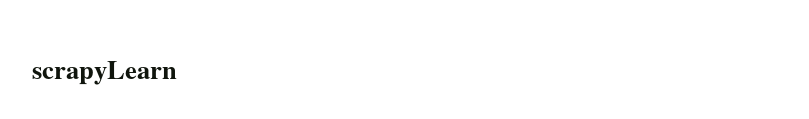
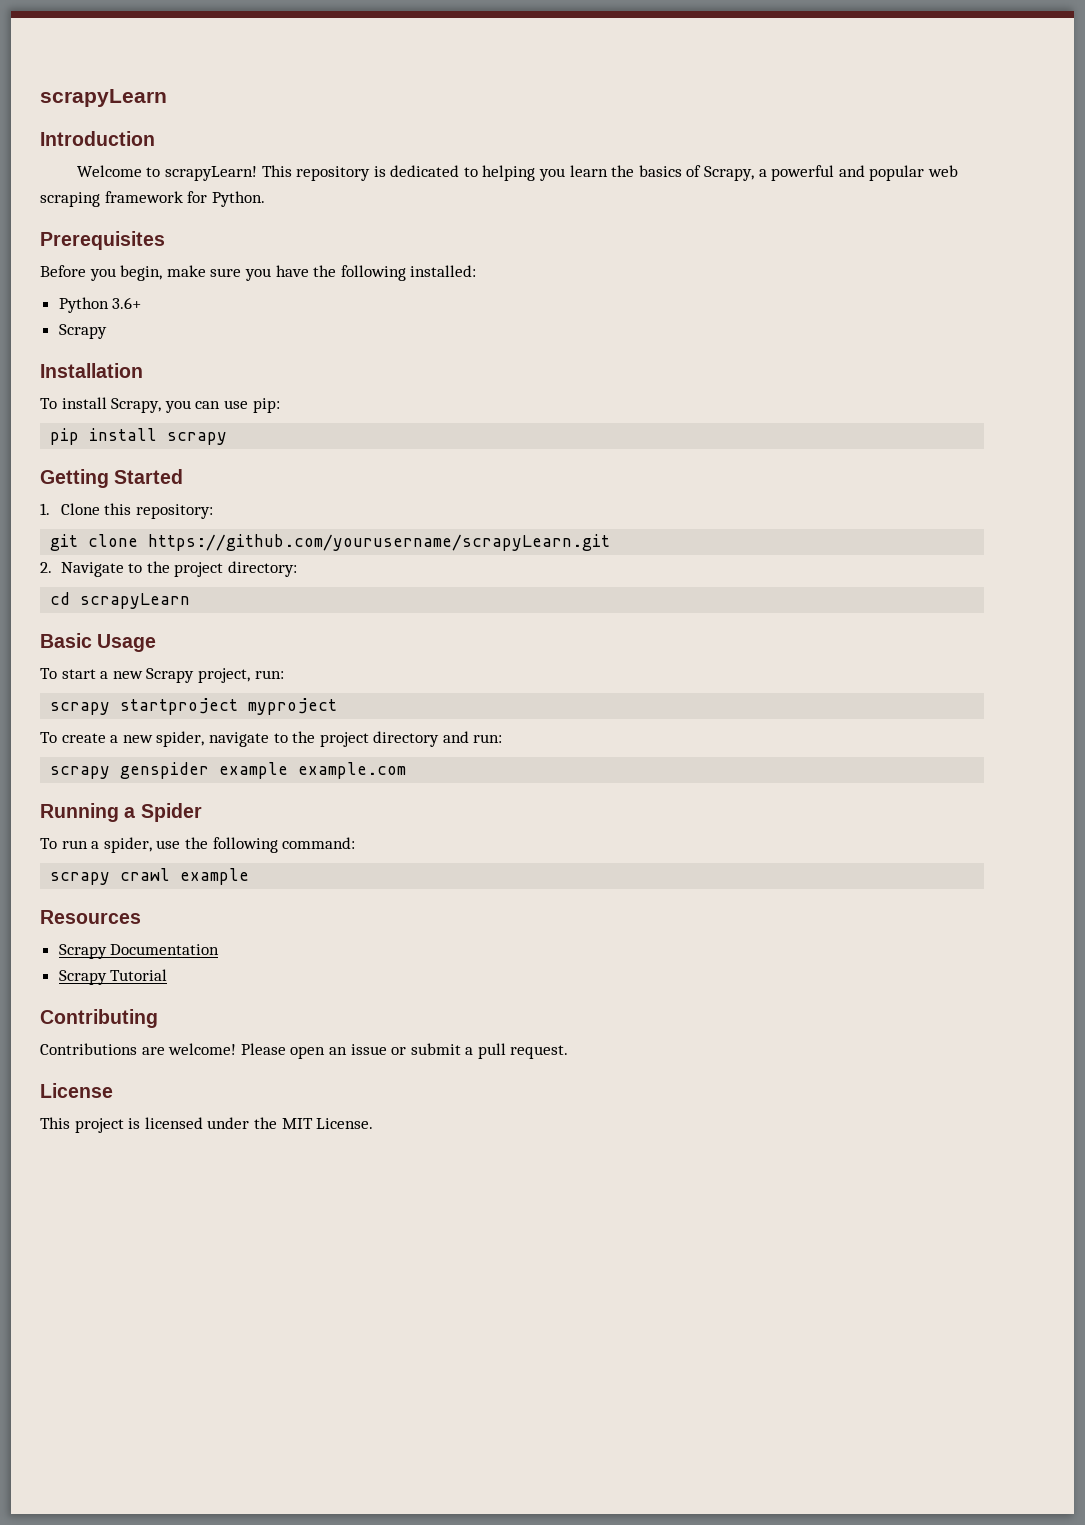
[32,61,177,85] scrapyLearn -> [40,89,167,107] [40,131,155,146] [76,165,958,181] [40,191,265,207] [40,231,165,250] [40,265,477,281] [58,297,142,313] [58,324,107,339] [40,363,143,378] [40,397,280,413] [50,428,228,445] [40,469,184,488] [40,503,213,519] [50,534,611,551] [40,561,297,577] [50,592,191,609] [40,633,157,652] [40,668,284,683] [50,698,338,715] [40,731,503,747] [50,762,407,779] [40,803,202,822] [40,837,356,853] [50,868,250,885] [40,910,141,924] [58,944,220,959] [58,969,168,985] [40,1009,158,1028] [40,1043,569,1059] [40,1083,113,1098] [40,1117,374,1133] scrapyLearn // Introduction // Welcome to scrapyLearn! This repository is dedicated to helping you learn the basics of Scrapy, a powerful and popular web scraping framework for Python. // Prerequisites // Before you begin, make sure you have the following installed: // Python 3.6+ // Scrapy // Installation // To install Scrapy, you can use pip: // pip install scrapy // Getting Started // 1. Clone this repository: // git clone https://github.com/yourusername/scrapyLearn.git // 2. Navigate to the project directory: // cd scrapyLearn // Basic Usage // To start a new Scrapy project, run: // scrapy startproject myproject // To create a new spider, navigate to the project directory and run: // scrapy genspider example example.com // Running a Spider // To run a spider, use the following command: // scrapy crawl example // Resources // Scrapy Documentation // Scrapy Tutorial // Contributing // Contributions are welcome! Please open an issue or submit a pull request. // License // This project is licensed under the MIT License.

